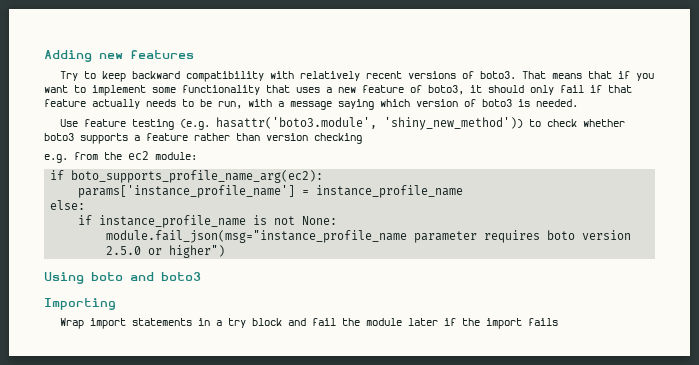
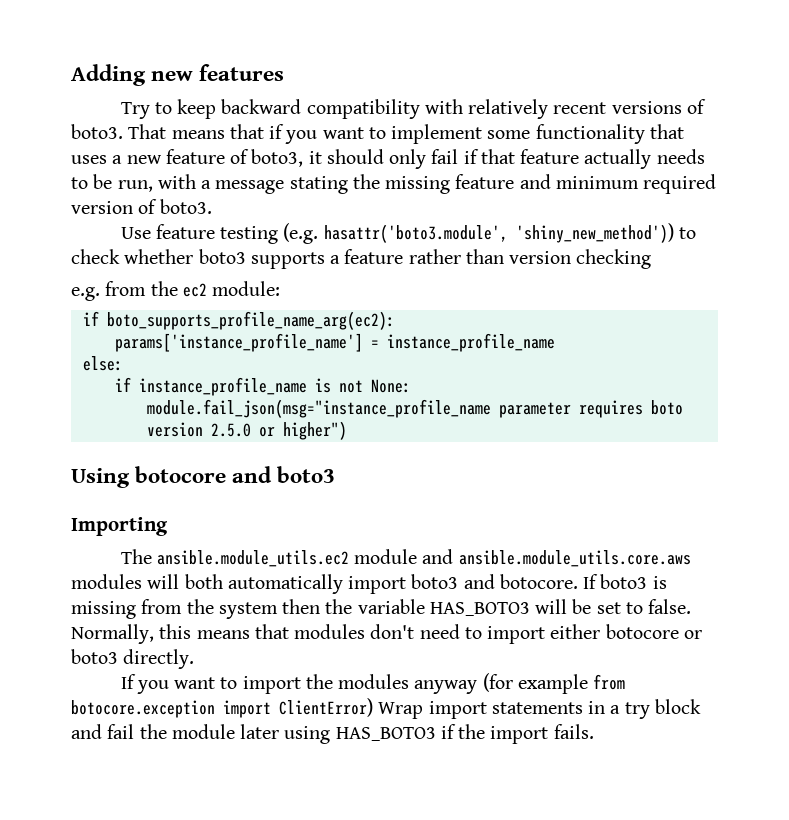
[338,99,578,110] saying which version of boto3 is needed. -> [289,174,717,194] [71,199,212,214] stating the missing feature and minimum required version of boto3.
[91,272,123,281] boto -> [135,466,227,483] botocore
(116, 304) none -> [120,549,691,567] [71,574,667,594] [71,599,692,619] [71,624,702,644] [71,649,195,669] [120,673,626,694] [71,698,373,718] The ansible.module_utils.ec2 module and ansible.module_utils.core.aws modules will both automatically import boto3 and botocore. If boto3 is missing from the system then the variable HAS_BOTO3 will be set to false. Normally, this means that modules don't need to import either botocore or boto3 directly. // If you want to import the modules anyway (for example from botocore.exception import ClientError)
(438, 322) none -> [284,726,436,744] using HAS_BOTO3
[527,318,558,326] fails -> [553,724,594,739] fails.

